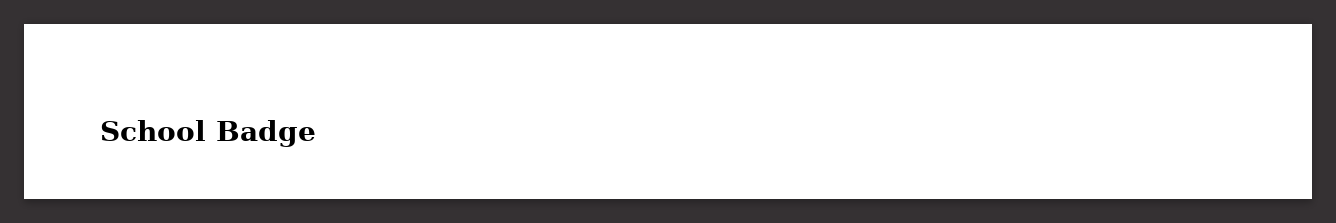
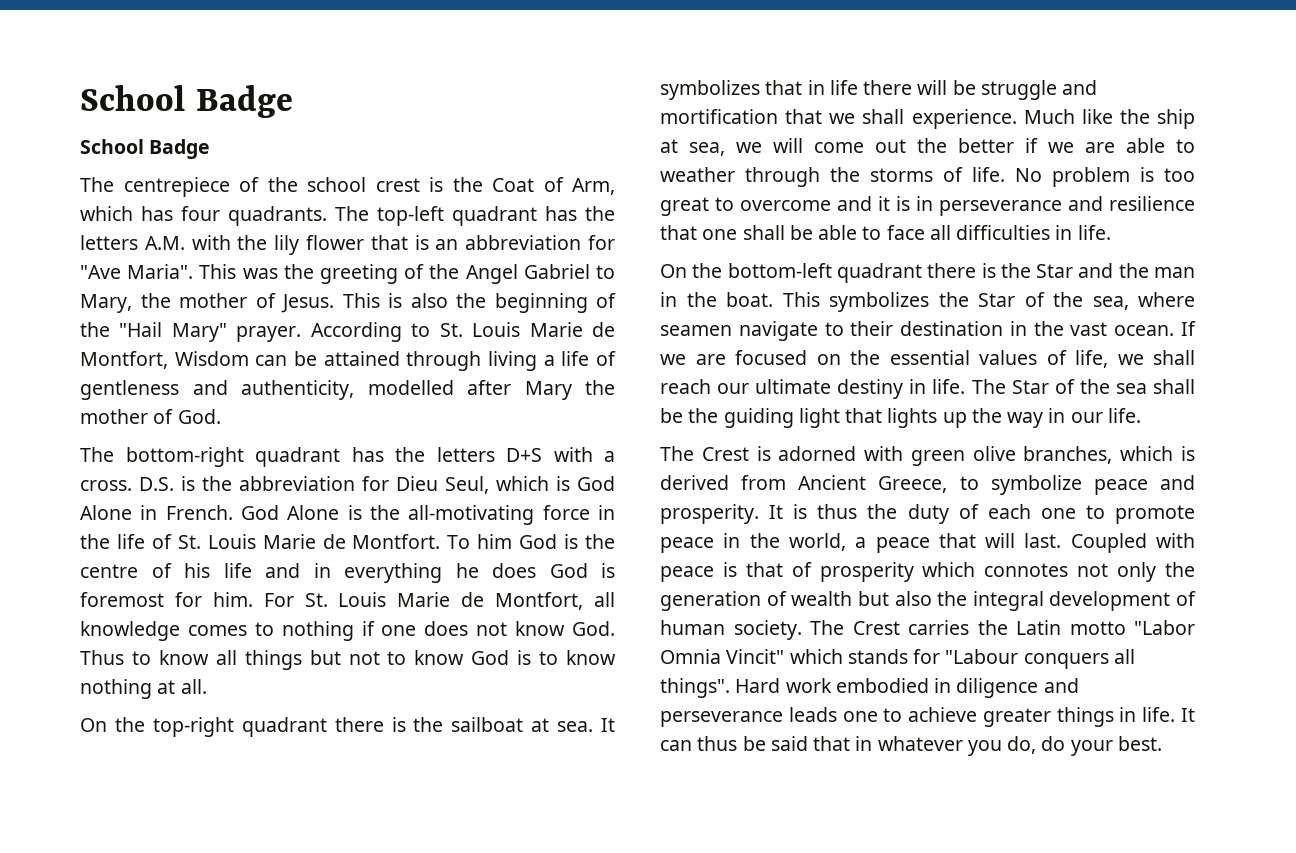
[100,120,316,147] School Badge -> [80,85,293,118] [80,139,211,159] [80,177,615,197] [80,206,615,226] [80,235,615,255] [80,264,615,284] [80,293,616,313] [80,322,616,342] [80,351,616,371] [80,380,615,400] [80,409,221,424] [80,447,615,467] [80,476,615,494] [80,505,615,525] [80,534,615,549] [80,563,615,583] [80,592,616,610] [80,621,616,641] [80,650,617,670] [80,679,207,699] [80,717,615,737] [660,80,1098,100] [660,109,1195,129] [660,138,1195,156] [660,167,1195,187] [660,196,1195,216] [660,225,1111,240] [660,263,1195,283] [660,292,1195,312] [660,321,1196,341] [660,350,1195,368] [660,379,1196,399] [660,408,1141,428] [660,446,1195,466] [660,475,1195,495] [660,504,1195,524] [660,533,1195,553] [660,562,1195,582] [660,591,1196,611] [660,620,1195,640] [660,649,1135,669] [660,678,1079,698] [660,707,1195,727] [660,736,1162,756] School Badge // School Badge // The centrepiece of the school crest is the Coat of Arm, which has four quadrants. The top-left quadrant has the letters A.M. with the lily flower that is an abbreviation for "Ave Maria". This was the greeting of the Angel Gabriel to Mary, the mother of Jesus. This is also the beginning of the "Hail Mary" prayer. According to St. Louis Marie de Montfort, Wisdom can be attained through living a life of gentleness and authenticity, modelled after Mary the mother of God. // The bottom-right quadrant has the letters D+S with a cross. D.S. is the abbreviation for Dieu Seul, which is God Alone in French. God Alone is the all-motivating force in the life of St. Louis Marie de Montfort. To him God is the centre of his life and in everything he does God is foremost for him. For St. Louis Marie de Montfort, all knowledge comes to nothing if one does not know God. Thus to know all things but not to know God is to know nothing at all. // On the top-right quadrant there is the sailboat at sea. It symbolizes that in life there will be struggle and mortification that we shall experience. Much like the ship at sea, we will come out the better if we are able to weather through the storms of life. No problem is too great to overcome and it is in perseverance and resilience that one shall be able to face all difficulties in life. // On the bottom-left quadrant there is the Star and the man in the boat. This symbolizes the Star of the sea, where seamen navigate to their destination in the vast ocean. If we are focused on the essential values of life, we shall reach our ultimate destiny in life. The Star of the sea shall be the guiding light that lights up the way in our life. // The Crest is adorned with green olive branches, which is derived from Ancient Greece, to symbolize peace and prosperity. It is thus the duty of each one to promote peace in the world, a peace that will last. Coupled with peace is that of prosperity which connotes not only the generation of wealth but also the integral development of human society. The Crest carries the Latin motto "Labor Omnia Vincit" which stands for "Labour conquers all things". Hard work embodied in diligence and perseverance leads one to achieve greater things in life. It can thus be said that in whatever you do, do your best.

